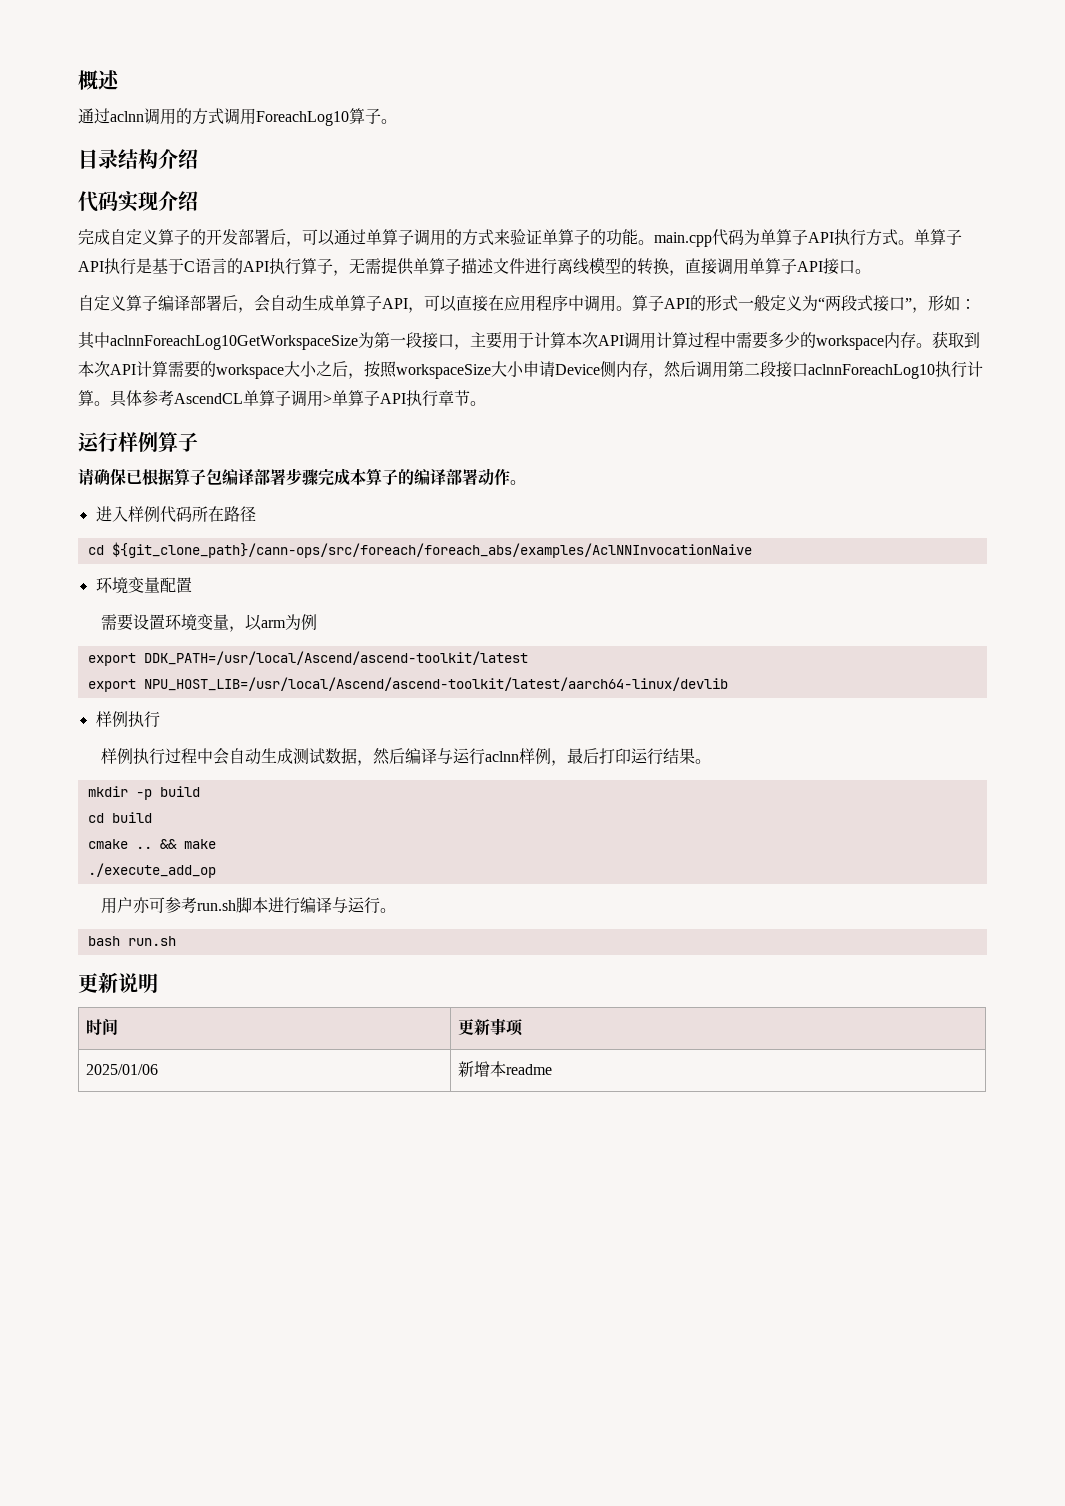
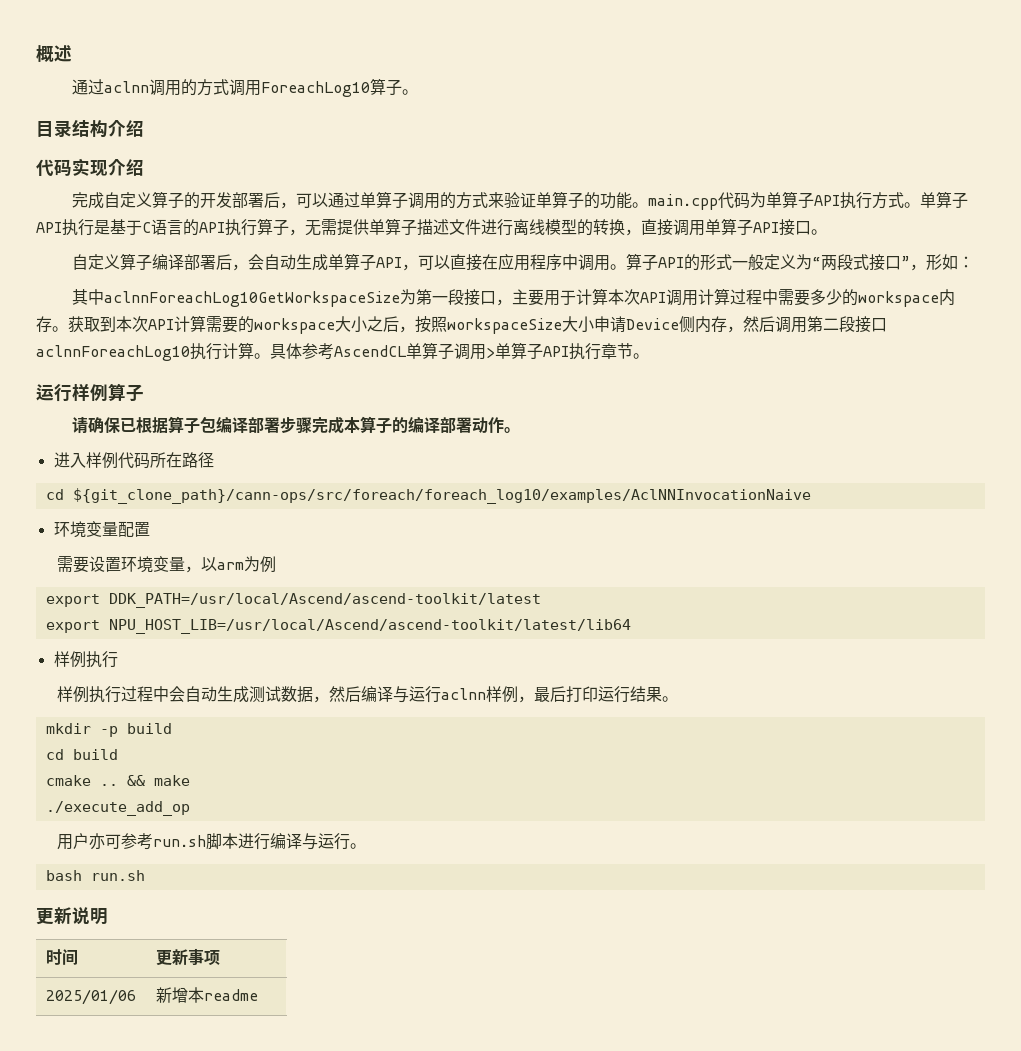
[111,542,752,558] ${git_clone_path}/cann-ops/src/foreach/foreach_abs/examples/AclNNInvocationNaive -> [72,488,811,504] ${git_clone_path}/cann-ops/src/foreach/foreach_log10/examples/AclNNInvocationNaive
[143,677,728,691] NPU_HOST_LIB=/usr/local/Ascend/ascend-toolkit/latest/aarch64-linux/devlib -> [108,619,631,634] NPU_HOST_LIB=/usr/local/Ascend/ascend-toolkit/latest/lib64

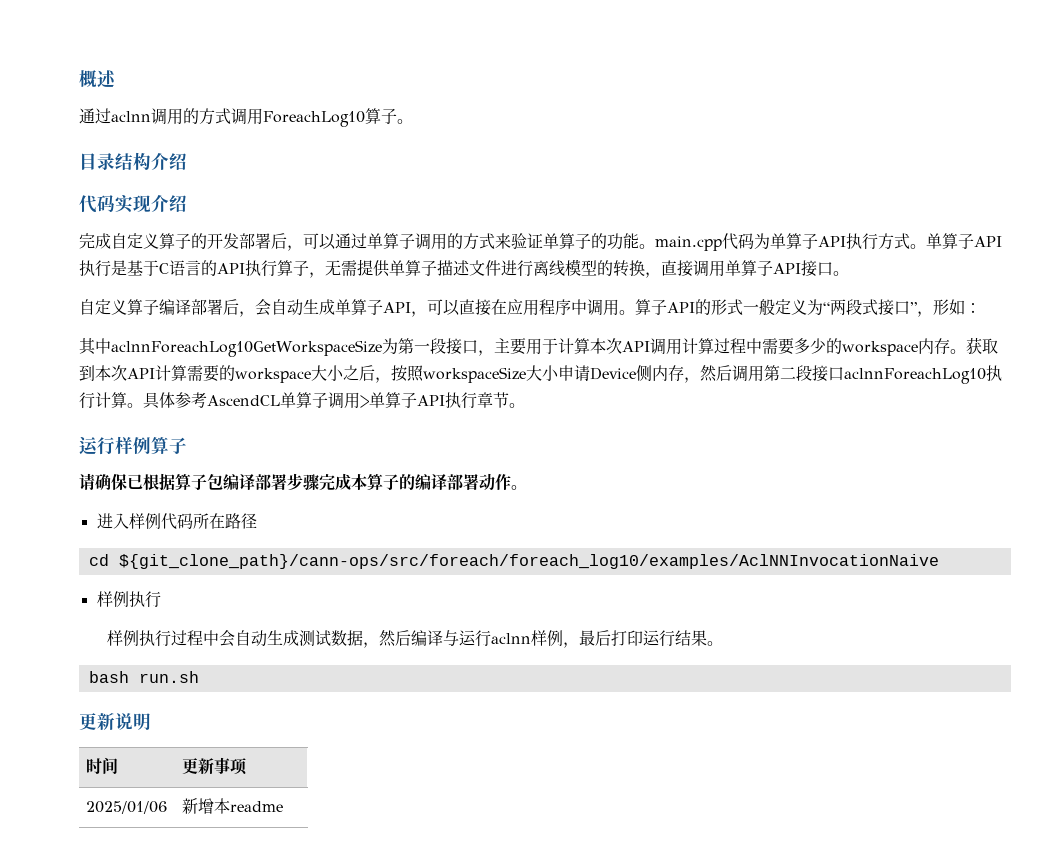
[53,521,150,538] [56,556,276,573] [45,593,541,608] [45,619,631,634] // 环境变量配置 // 需要设置环境变量，以arm为例 // export DDK_PATH=/usr/local/Ascend/ascend-toolkit/latest // export NPU_HOST_LIB=/usr/local/Ascend/ascend-toolkit/latest/lib64 -> (939, 561) none
[45,723,172,737] [45,749,118,760] [45,775,190,786] [45,801,190,816] [56,833,366,850] // mkdir -p build // cd build // cmake .. && make // ./execute_add_op // 用户亦可参考run.sh脚本进行编译与运行。 -> (724, 643) none

